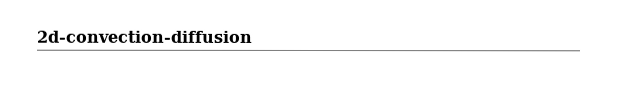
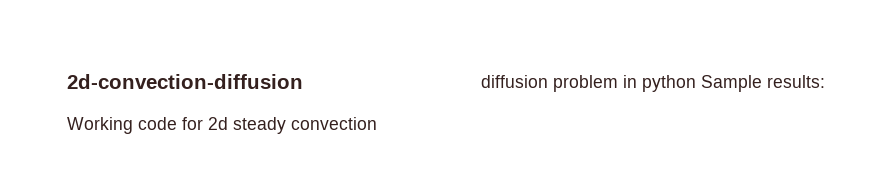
(253, 36) none -> [67,117,377,134] [481,75,825,92] // Working code for 2d steady convection diffusion problem in python Sample results:

